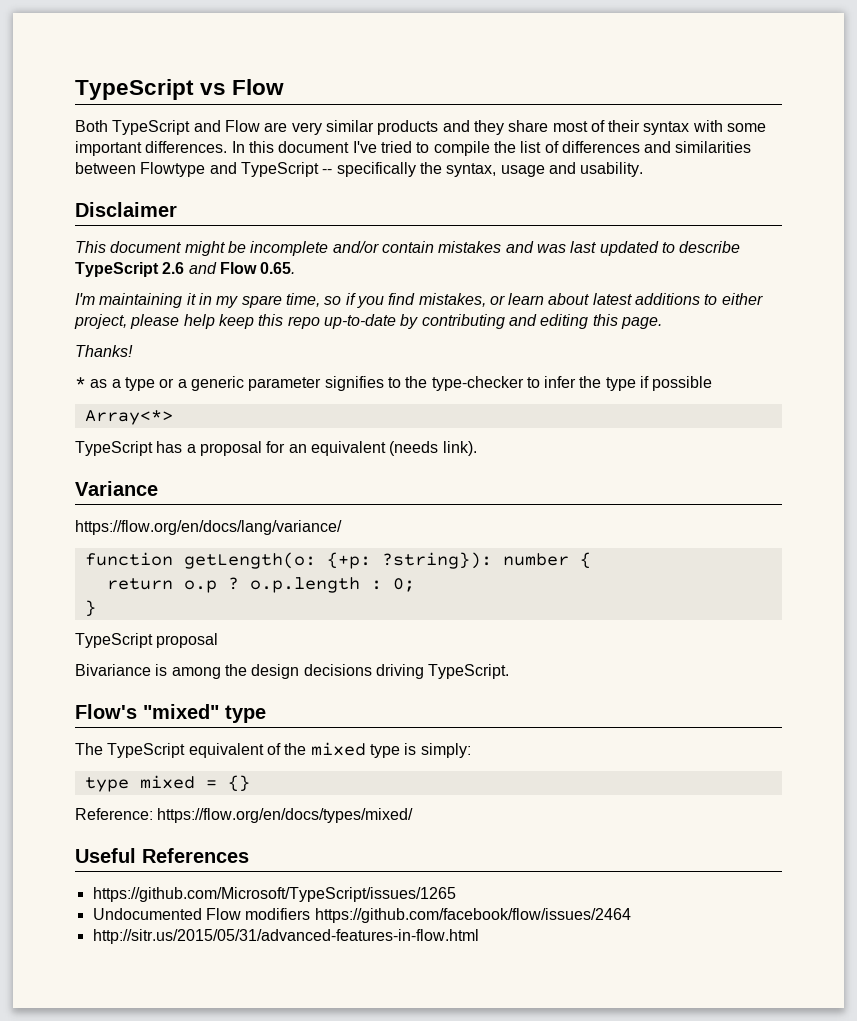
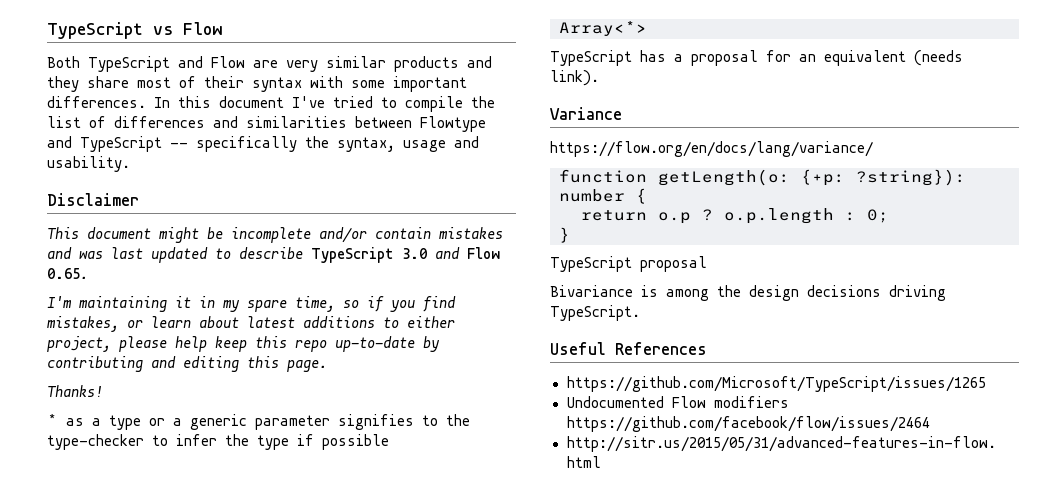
[162,262,185,274] 2.6 -> [402,248,427,259] 3.0
[75,704,266,723] [75,742,471,758] [84,775,250,792] [75,808,414,823] // Flow's "mixed" type // The TypeScript equivalent of the mixed type is simply: // type mixed = {} // Reference: https://flow.org/en/docs/types/mixed/ -> (640, 313) none

